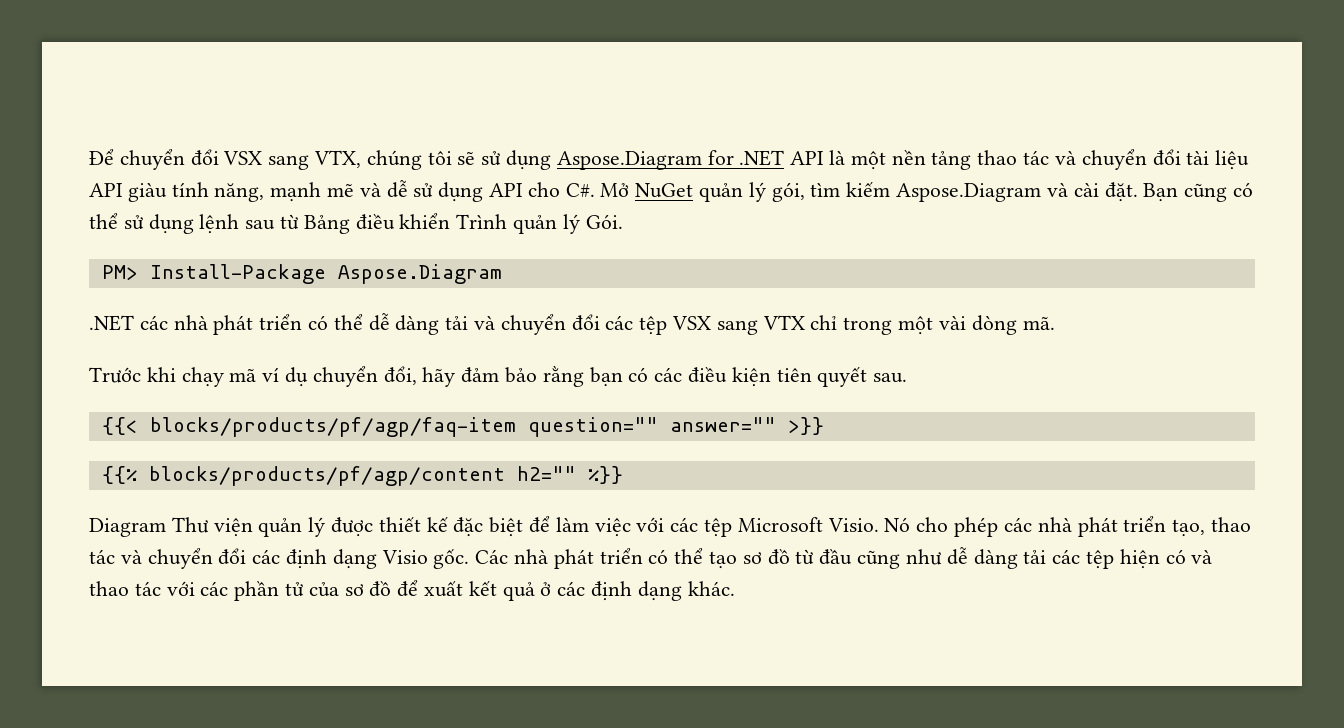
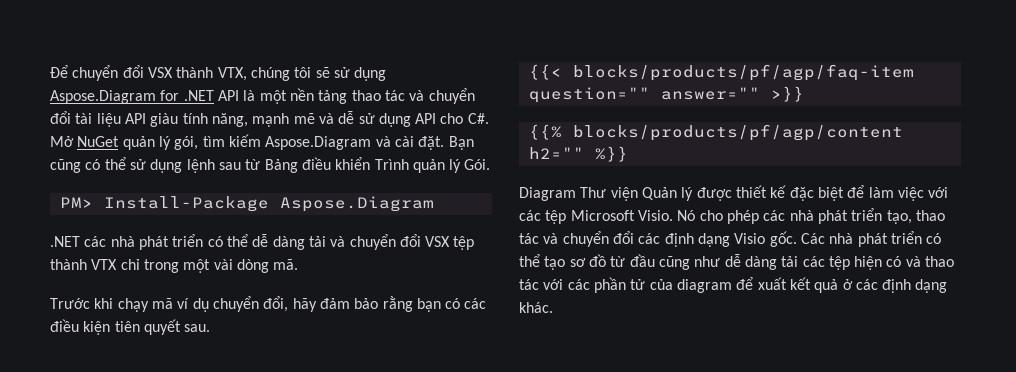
[268,155,310,170] sang -> [176,67,214,78] thành
[605,315,758,335] các tệp VSX sang -> [425,236,475,250] [50,259,87,270] VSX tệp thành
[258,518,303,537] quản -> [641,187,677,200] Quản
[344,581,392,597] sơ đồ -> [676,279,732,293] diagram

